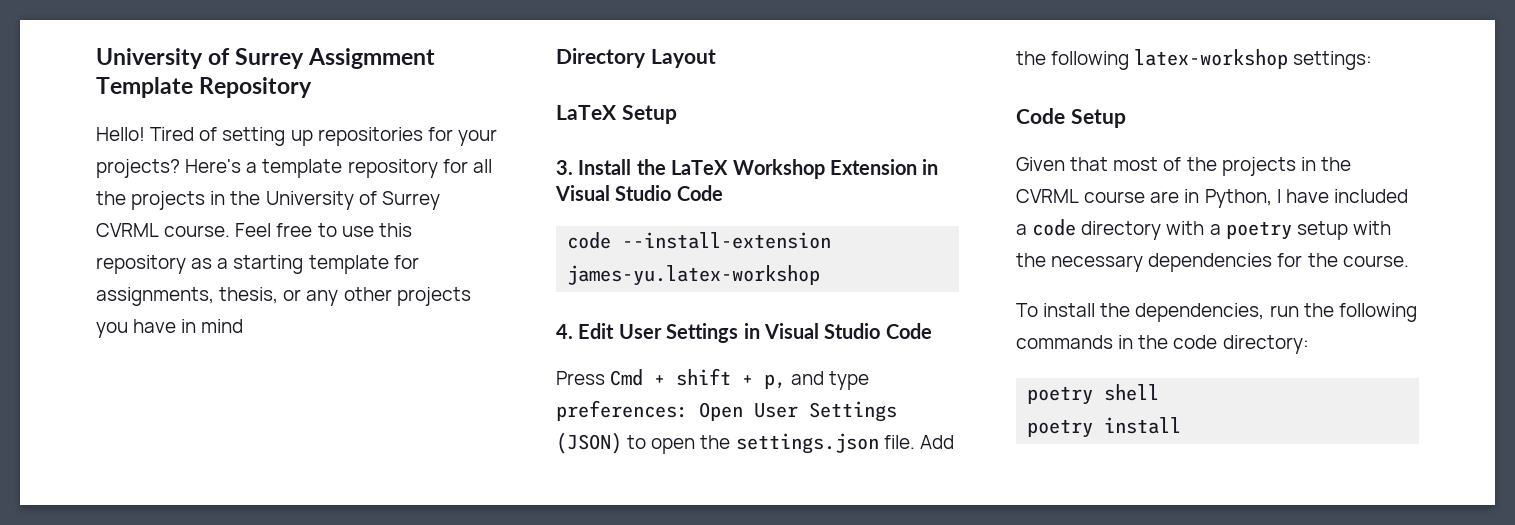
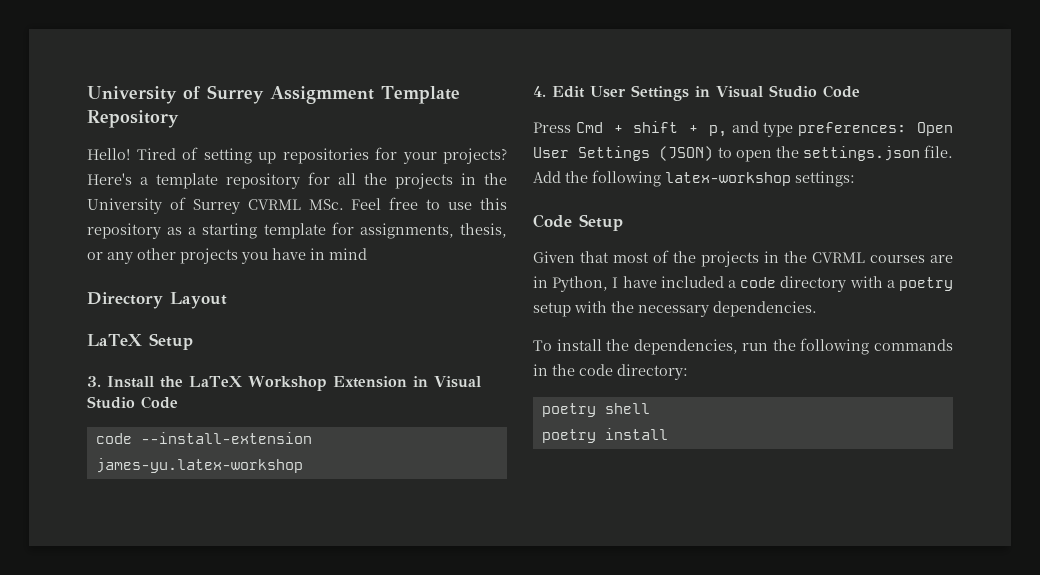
[164,225,231,237] course. -> [308,199,344,210] MSc.
[1084,191,1146,203] course -> [870,255,925,263] courses
[1148,253,1409,272] dependencies for the course. -> [713,301,817,317] dependencies.

